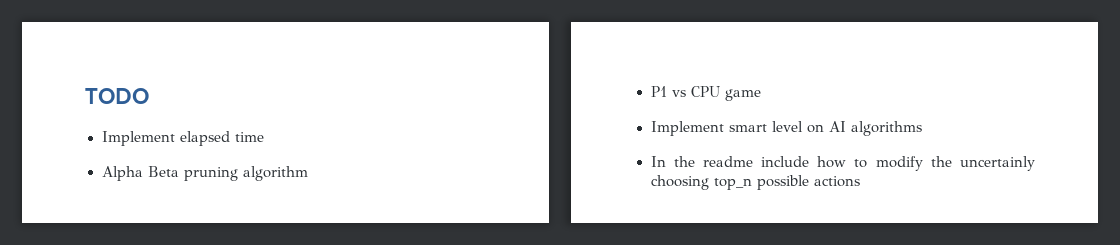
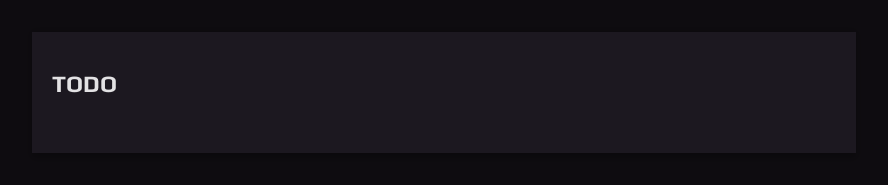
[101,131,264,146] [101,166,308,181] [650,86,761,101] [650,121,922,136] [650,156,1035,171] [650,175,860,190] // Implement elapsed time // Alpha Beta pruning algorithm // P1 vs CPU game // Implement smart level on AI algorithms // In the readme include how to modify the uncertainly choosing top_n possible actions -> (117, 84) none

